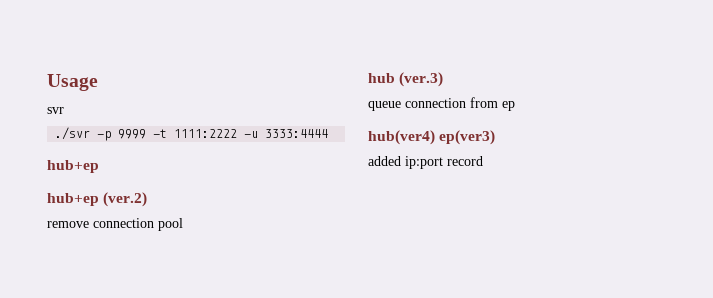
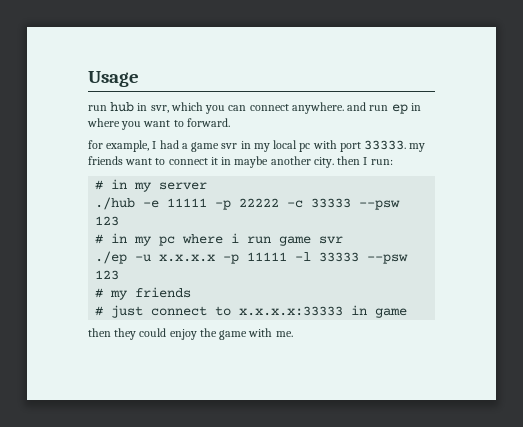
[47,107,64,114] [55,127,329,141] [47,160,99,173] [47,192,148,207] [47,218,183,231] [368,72,444,87] [368,97,515,111] [368,130,496,145] [368,156,483,169] svr // ./svr -p 9999 -t 1111:2222 -u 3333:4444 // hub+ep // hub+ep (ver.2) // remove connection pool // hub (ver.3) // queue connection from ep // hub(ver4) ep(ver3) // added ip:port record -> [88,102,421,114] [87,118,230,130] [88,140,426,152] [88,156,393,168] [95,179,208,192] [95,197,401,210] [95,216,120,226] [95,233,344,246] [95,251,409,264] [95,270,120,280] [95,287,192,300] [95,305,408,318] [88,328,293,340] run hub in svr, which you can connect anywhere. and run ep in where you want to forward. // for example, I had a game svr in my local pc with port 33333. my friends want to connect it in maybe another city. then I run: // # in my server // ./hub -e 11111 -p 22222 -c 33333 --psw 123 // # in my pc where i run game svr // ./ep -u x.x.x.x -p 11111 -l 33333 --psw 123 // # my friends // # just connect to x.x.x.x:33333 in game // then they could enjoy the game with me.

